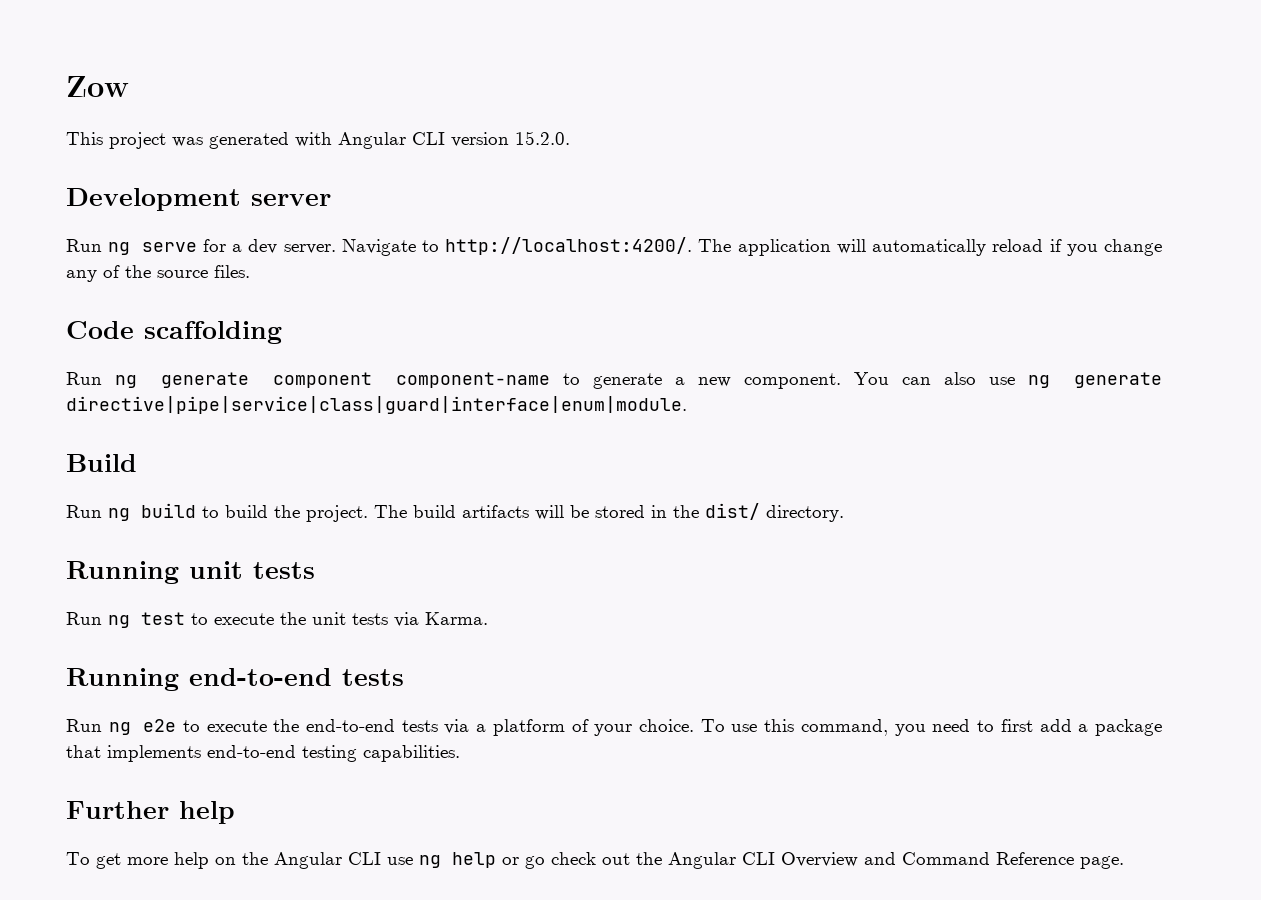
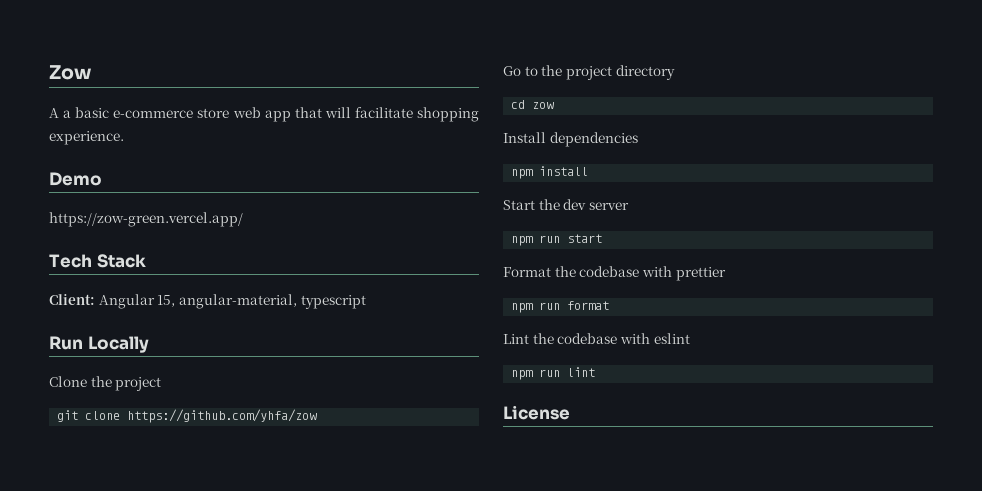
[66,131,570,149] [66,188,331,211] [66,237,1163,256] [66,265,250,282] [66,321,282,344] [66,372,1162,389] [66,396,687,414] [66,454,137,472] [66,503,844,522] [66,561,315,584] [66,612,488,628] [66,668,404,691] [66,719,1163,736] [66,745,460,762] [66,801,235,824] [66,852,1124,869] This project was generated with Angular CLI version 15.2.0. // Development server // Run ng serve for a dev server. Navigate to http://localhost:4200/. The application will automatically reload if you change any of the source files. // Code scaffolding // Run ng generate component component-name to generate a new component. You can also use ng generate directive|pipe|service|class|guard|interface|enum|module. // Build // Run ng build to build the project. The build artifacts will be stored in the dist/ directory. // Running unit tests // Run ng test to execute the unit tests via Karma. // Running end-to-end tests // Run ng e2e to execute the end-to-end tests via a platform of your choice. To use this command, you need to first add a package that implements end-to-end testing capabilities. // Further help // To get more help on the Angular CLI use ng help or go check out the Angular CLI Overview and Command Reference page. -> [49,107,480,122] [49,131,124,145] [49,172,102,186] [49,212,243,227] [49,254,146,268] [49,294,366,309] [49,336,149,353] [49,376,162,391] [57,409,318,423] [503,65,675,80] [511,100,555,109] [503,132,638,147] [511,166,589,179] [503,199,629,210] [511,234,603,246] [503,266,726,281] [511,301,610,313] [503,333,690,344] [511,367,596,380] [503,405,570,420] A a basic e-commerce store web app that will facilitate shopping experience. // Demo // https://zow-green.vercel.app/ // Tech Stack // Client: Angular 15, angular-material, typescript // Run Locally // Clone the project // git clone https://github.com/yhfa/zow // Go to the project directory // cd zow // Install dependencies // npm install // Start the dev server // npm run start // Format the codebase with prettier // npm run format // Lint the codebase with eslint // npm run lint // License

